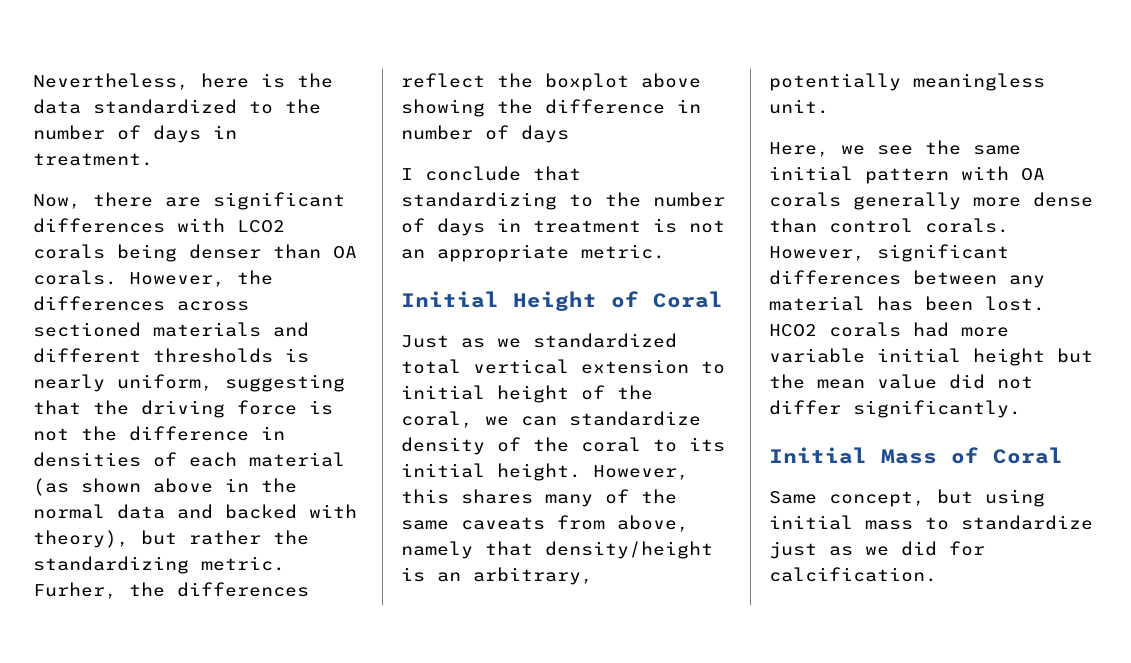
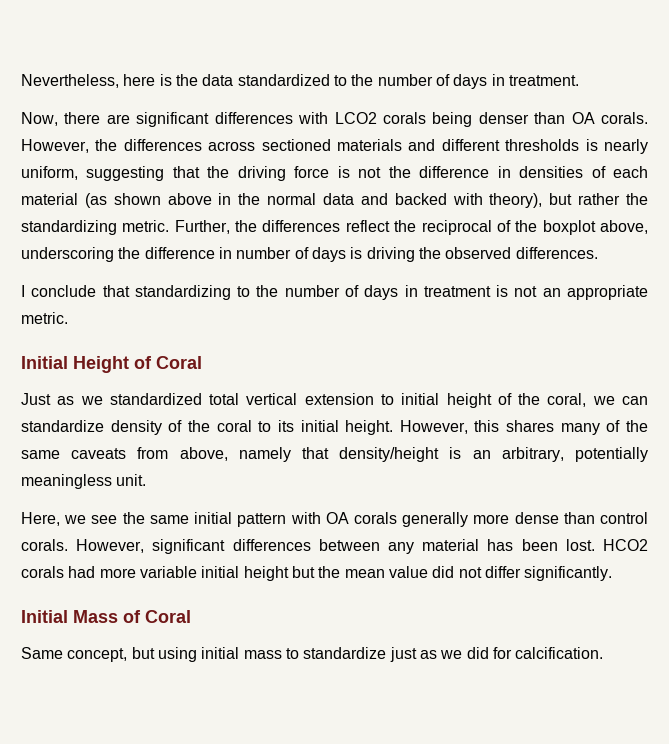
[33,582,117,599] Furher, -> [174,220,230,234] Further,
[545,73,701,91] [401,99,485,117] boxplot above showing -> [421,220,649,235] [21,247,114,262] reciprocal of the boxplot above, underscoring
(569, 134) none -> [350,247,598,262] is driving the observed differences.

